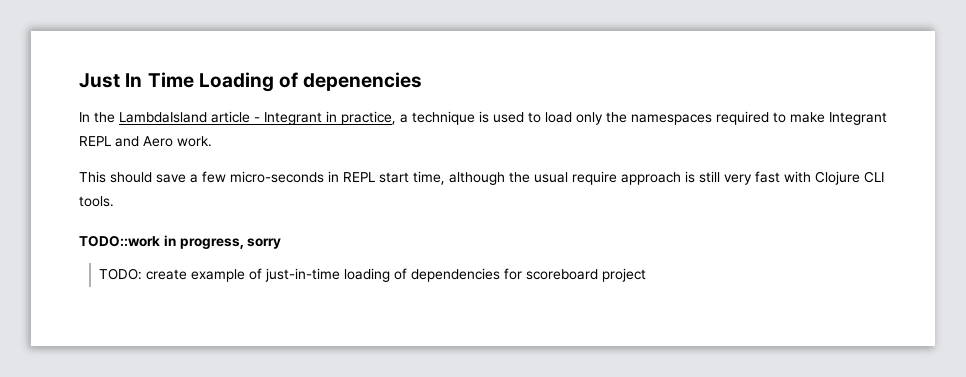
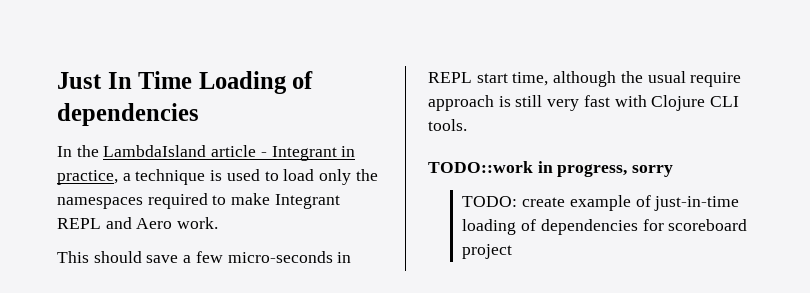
[303,72,423,91] depenencies -> [57,103,199,126] dependencies

